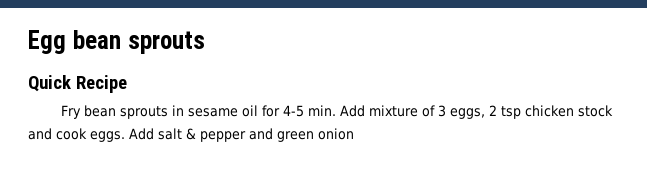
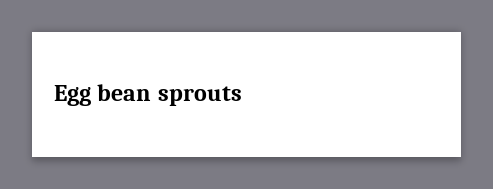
[28,75,127,93] [61,105,614,119] [28,128,354,142] // Quick Recipe // Fry bean sprouts in sesame oil for 4-5 min. Add mixture of 3 eggs, 2 tsp chicken stock and cook eggs. Add salt & pepper and green onion -> (242, 96) none

